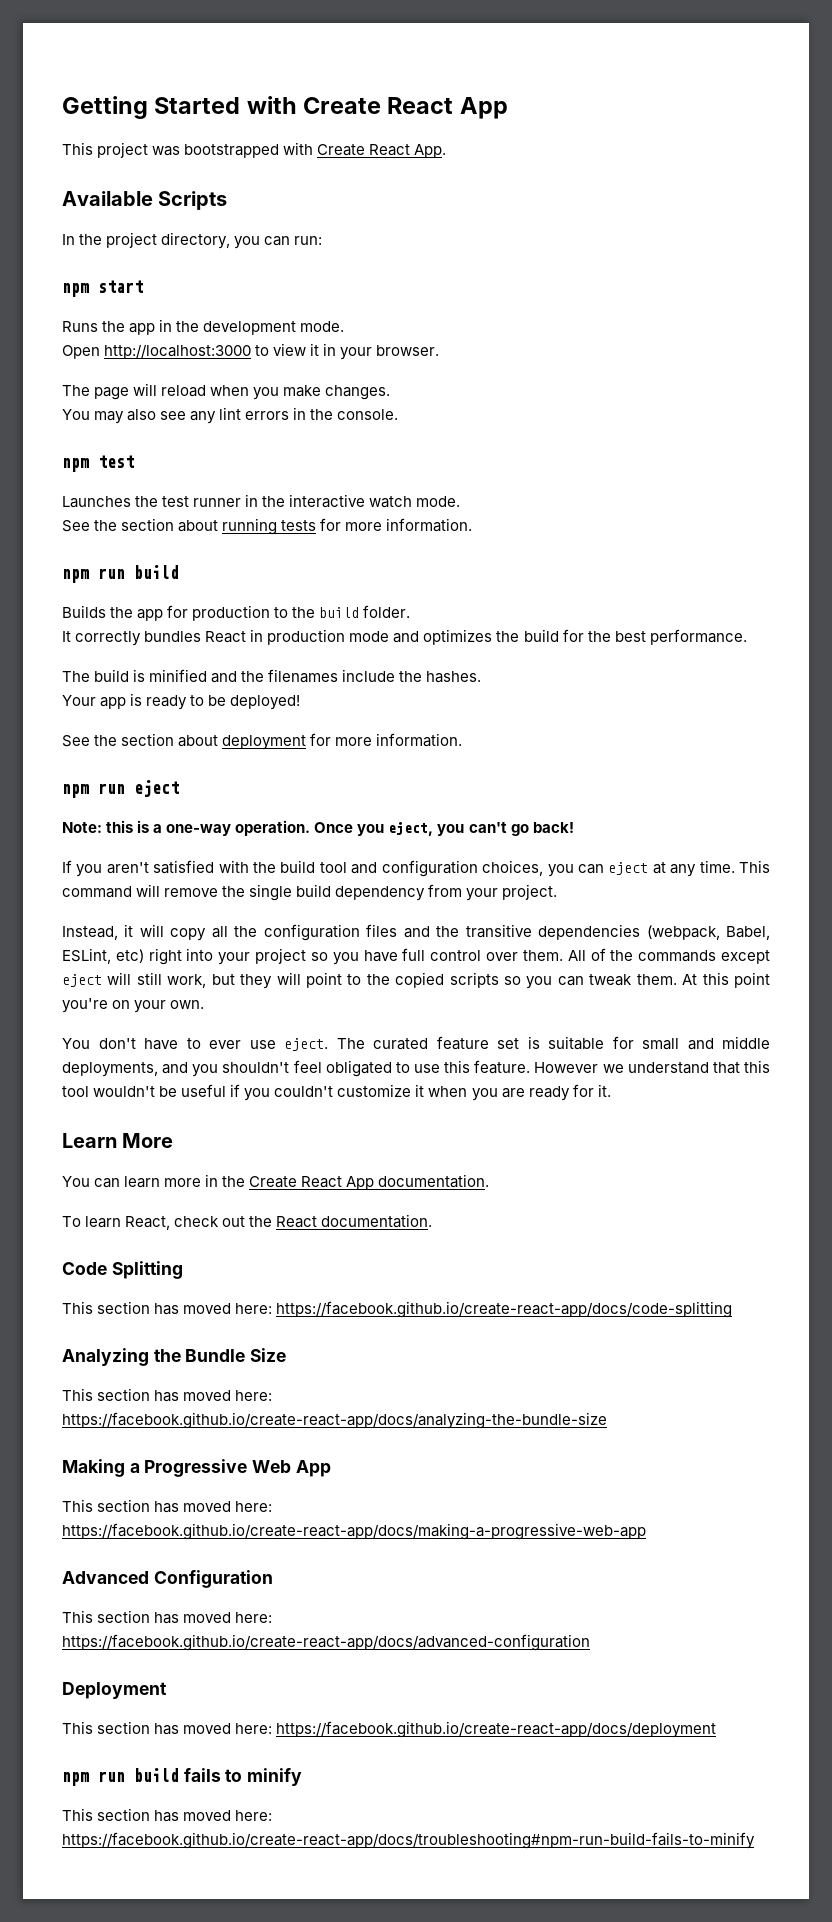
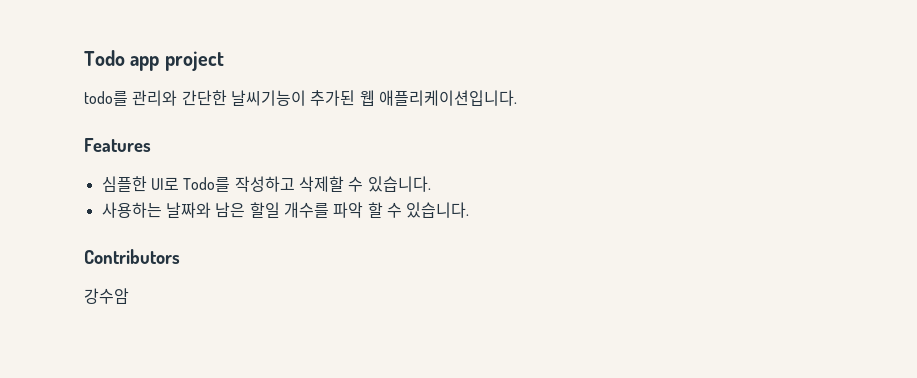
[62,96,508,119] [62,142,447,158] [62,191,228,210] [62,232,323,249] [62,280,143,297] [62,319,345,335] [62,343,440,360] [62,383,391,400] [62,407,399,424] [62,455,134,472] [62,494,461,508] [62,518,473,535] [62,565,179,583] [62,605,411,621] [62,629,747,646] [62,669,482,683] [62,693,301,710] [62,733,463,750] [62,780,179,798] [62,820,574,836] [62,860,770,877] [62,884,558,901] [62,924,770,941] [62,948,770,965] [62,972,771,989] [62,998,205,1013] [62,1036,770,1051] [62,1060,770,1077] [62,1084,611,1101] [62,1133,174,1148] [62,1174,490,1190] [62,1214,433,1230] [62,1261,183,1279] [62,1301,733,1318] [62,1348,287,1366] [62,1388,273,1402] [62,1412,607,1429] [62,1459,331,1477] [62,1499,273,1513] [62,1523,646,1540] [62,1570,273,1588] [62,1610,273,1624] [62,1634,590,1651] [62,1682,167,1699] [62,1721,717,1738] [62,1768,303,1786] [62,1808,273,1822] [62,1832,755,1849] Getting Started with Create React App // This project was bootstrapped with Create React App. // Available Scripts // In the project directory, you can run: // npm start // Runs the app in the development mode. // Open http://localhost:3000 to view it in your browser. // The page will reload when you make changes. // You may also see any lint errors in the console. // npm test // Launches the test runner in the interactive watch mode. // See the section about running tests for more information. // npm run build // Builds the app for production to the build folder. // It correctly bundles React in production mode and optimizes the build for the best performance. // The build is minified and the filenames include the hashes. // Your app is ready to be deployed! // See the section about deployment for more information. // npm run eject // Note: this is a one-way operation. Once you eject, you can't go back! // If you aren't satisfied with the build tool and configuration choices, you can eject at any time. This command will remove the single build dependency from your project. // Instead, it will copy all the configuration files and the transitive dependencies (webpack, Babel, ESLint, etc) right into your project so you have full control over them. All of the commands except eject will still work, but they will point to the copied scripts so you can tweak them. At this point you're on your own. // You don't have to ever use eject. The curated feature set is suitable for small and middle deployments, and you shouldn't feel obligated to use this feature. However we understand that this tool wouldn't be useful if you couldn't customize it when you are ready for it. // Learn More // You can learn more in the Create React App documentation. // To learn React, check out the React documentation. // Code Splitting // This section has moved here: https://facebook.github.io/create-react-app/docs/code-splitting // Analyzing the Bundle Size // This section has moved here: https://facebook.github.io/create-react-app/docs/analyzing-the-bundle-size // Making a Progressive Web App // This section has moved here: https://facebook.github.io/create-react-app/docs/making-a-progressive-web-app // Advanced Configuration // This section has moved here: https://facebook.github.io/create-react-app/docs/advanced-configuration // Deployment // This section has moved here: https://facebook.github.io/create-react-app/docs/deployment // npm run build fails to minify // This section has moved here: https://facebook.github.io/create-react-app/docs/troubleshooting#npm-run-build-fails-to-minify -> [84,50,224,71] [84,90,517,106] [84,138,151,152] [101,176,431,192] [101,202,470,218] [84,249,180,264] [84,288,129,304] Todo app project // todo를 관리와 간단한 날씨기능이 추가된 웹 애플리케이션입니다. // Features // 심플한 UI로 Todo를 작성하고 삭제할 수 있습니다. // 사용하는 날짜와 남은 할일 개수를 파악 할 수 있습니다. // Contributors // 강수암

